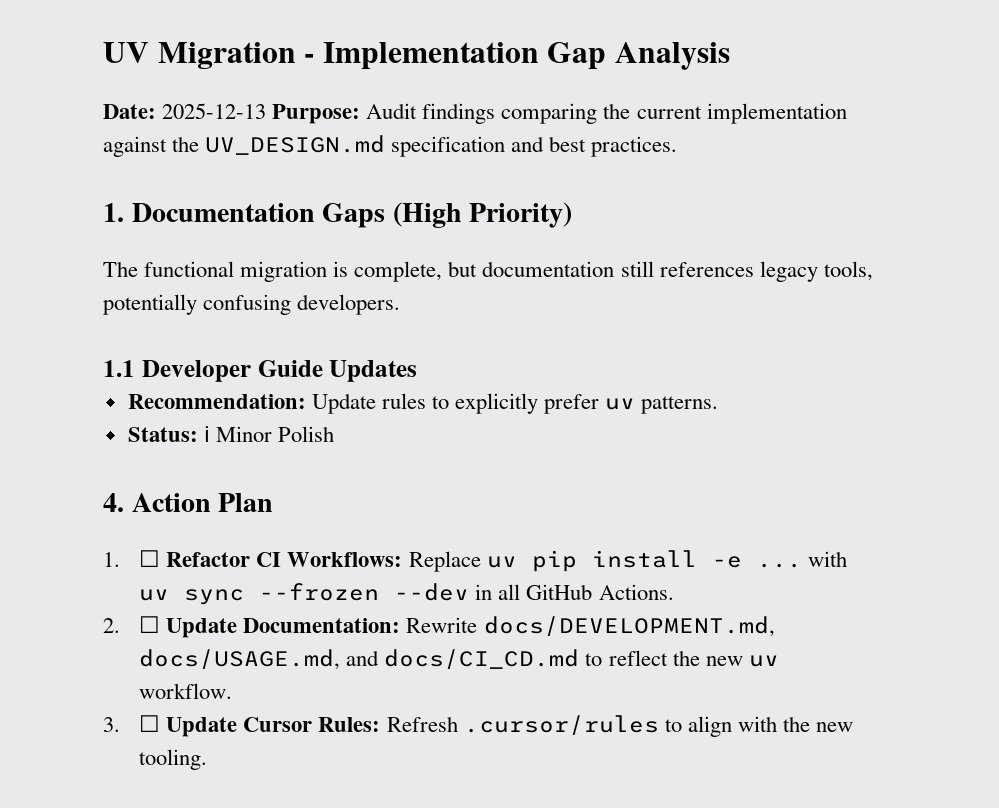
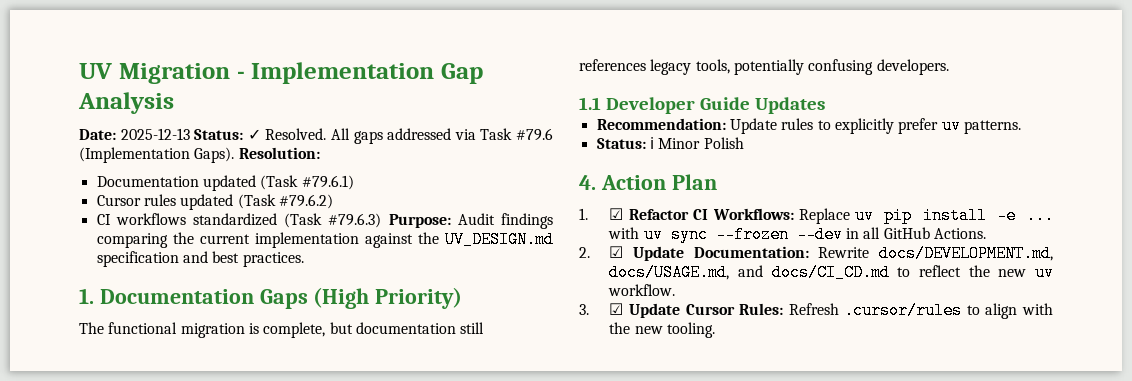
(267, 111) none -> [194,128,554,144] [79,147,320,163] [96,175,354,191] [96,194,333,210] [96,213,382,228] Status: ✓ Resolved. All gaps addressed via Task #79.6 (Implementation Gaps). Resolution: // Documentation updated (Task #79.6.1) // Cursor rules updated (Task #79.6.2) // CI workflows standardized (Task #79.6.3)
[139,550,161,567] ☐ -> [609,208,624,220] ☑
[139,616,161,633] ☐ -> [609,246,624,258] ☑
[139,715,161,732] ☐ -> [609,303,624,315] ☑

